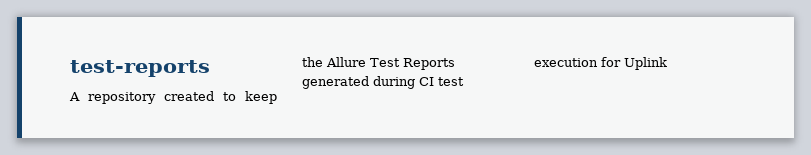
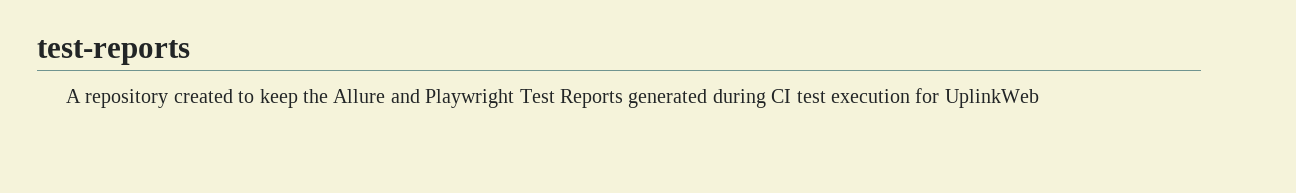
(366, 62) none -> [390,89,515,108] and Playwright
[624,57,667,70] Uplink -> [944,89,1039,108] UplinkWeb

